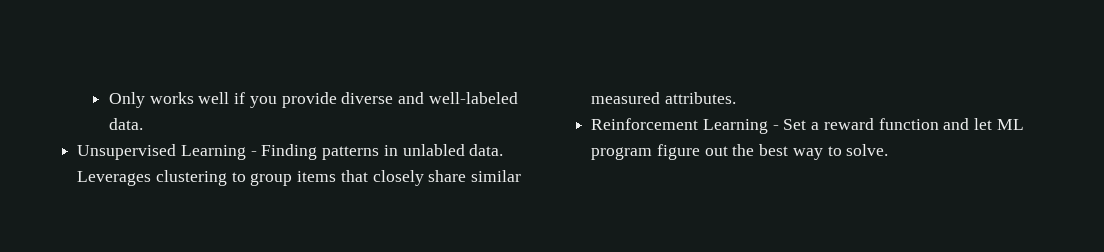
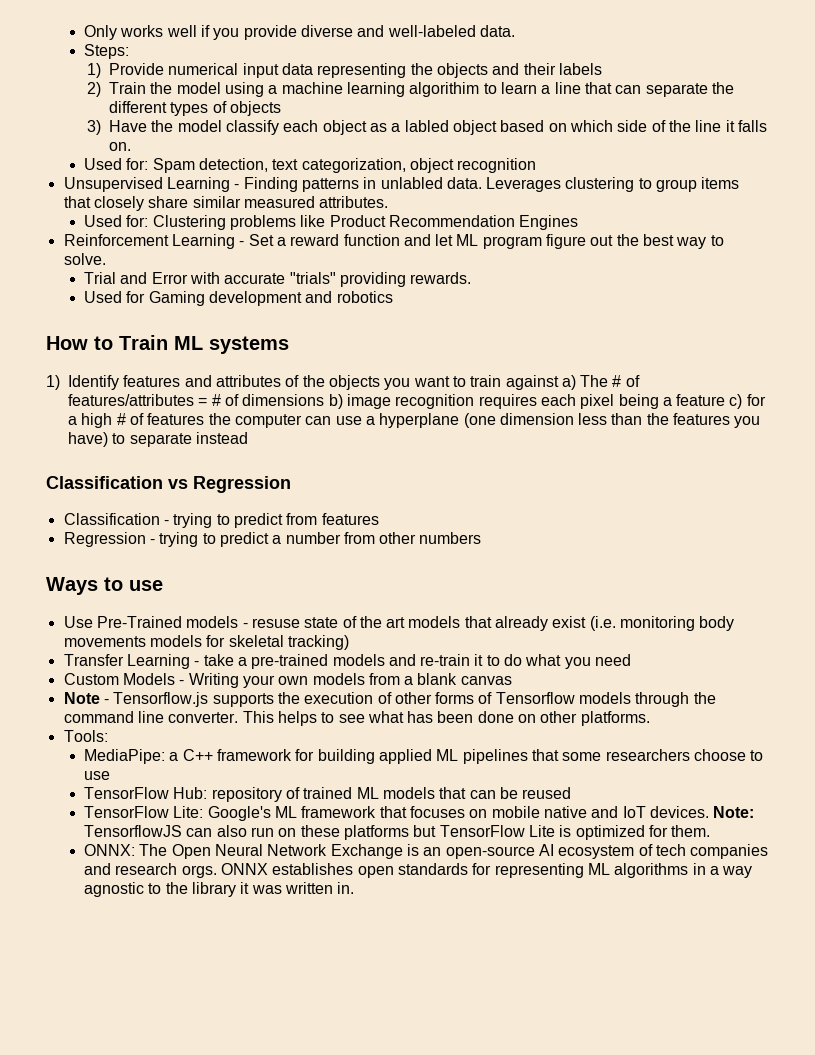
(143, 124) none -> [84,44,130,59] [87,63,602,78] [87,82,734,97] [109,101,282,116] [87,120,767,135] [109,142,132,151] [84,158,537,173] // Steps: // 1) Provide numerical input data representing the objects and their labels // 2) Train the model using a machine learning algorithim to learn a line that can separate the different types of objects // 3) Have the model classify each object as a labled object based on which side of the line it falls on. // Used for: Spam detection, text categorization, object recognition
(736, 98) none -> [84,215,579,230] // Used for: Clustering problems like Product Recommendation Engines
(889, 150) none -> [84,272,472,287] [84,291,393,306] [46,335,289,354] [46,375,640,390] [68,394,766,409] [68,413,761,428] [68,432,248,447] [46,476,291,493] [63,513,379,528] [63,532,482,547] [46,577,163,595] [63,616,735,631] [63,635,349,650] [63,654,632,669] [63,673,512,688] [63,692,716,707] [63,711,650,726] [63,730,108,742] [84,749,764,764] [84,771,111,780] [84,787,572,802] [84,806,755,821] [84,825,711,840] [84,844,769,859] [84,863,753,878] [84,882,355,897] // Trial and Error with accurate "trials" providing rewards. // Used for Gaming development and robotics // How to Train ML systems // 1) Identify features and attributes of the objects you want to train against a) The # of features/attributes = # of dimensions b) image recognition requires each pixel being a feature c) for a high # of features the computer can use a hyperplane (one dimension less than the features you have) to separate instead // Classification vs Regression // Classification - trying to predict from features // Regression - trying to predict a number from other numbers // Ways to use // Use Pre-Trained models - resuse state of the art models that already exist (i.e. monitoring body movements models for skeletal tracking) // Transfer Learning - take a pre-trained models and re-train it to do what you need // Custom Models - Writing your own models from a blank canvas // Note - Tensorflow.js supports the execution of other forms of Tensorflow models through the command line converter. This helps to see what has been done on other platforms. // Tools: // MediaPipe: a C++ framework for building applied ML pipelines that some researchers choose to use // TensorFlow Hub: repository of trained ML models that can be reused // TensorFlow Lite: Google's ML framework that focuses on mobile native and IoT devices. Note: TensorflowJS can also run on these platforms but TensorFlow Lite is optimized for them. // ONNX: The Open Neural Network Exchange is an open-source AI ecosystem of tech companies and research orgs. ONNX establishes open standards for representing ML algorithms in a way agnostic to the library it was written in.

